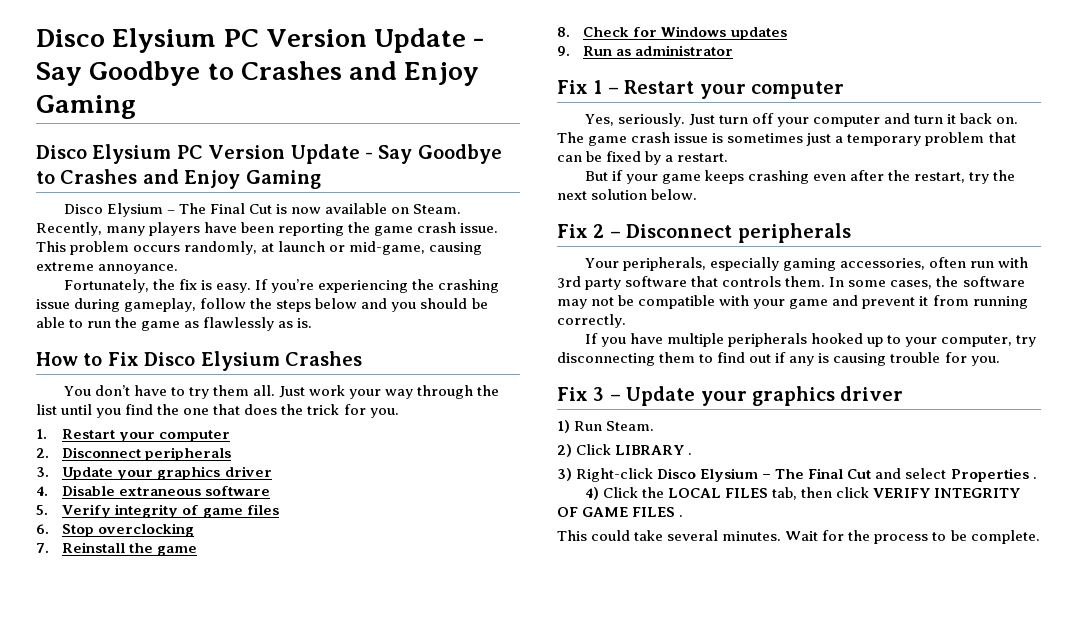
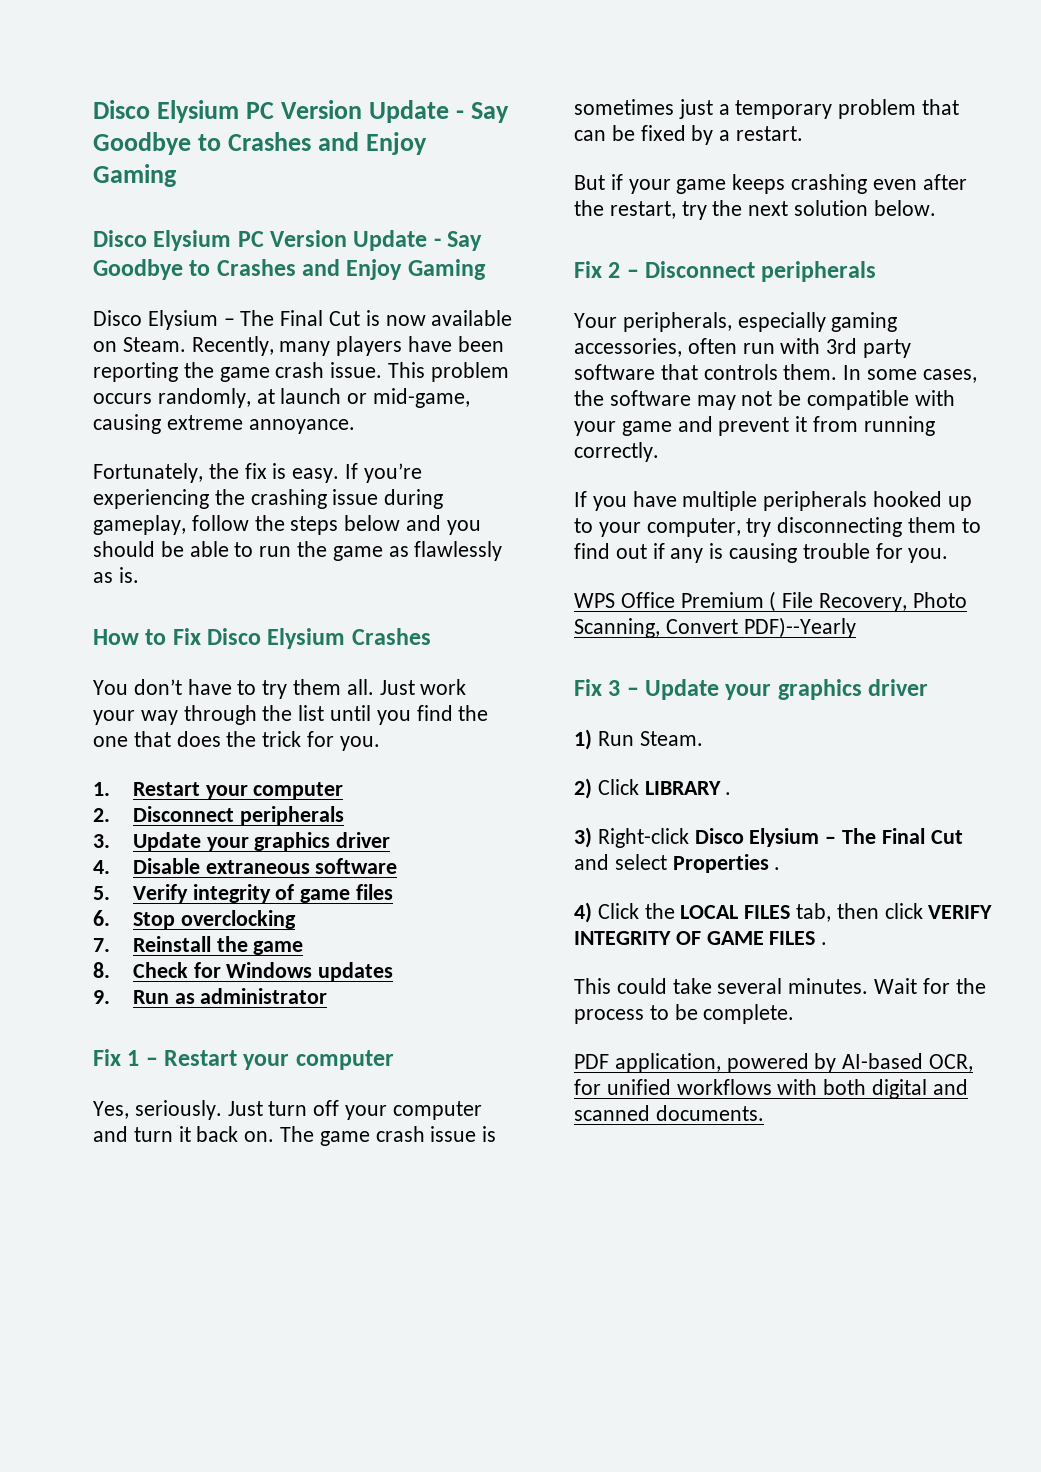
(1000, 361) none -> [574,591,967,612] [574,617,856,638] // WPS Office Premium ( File Recovery, Photo Scanning, Convert PDF)--Yearly
(1040, 537) none -> [574,1053,974,1073] [574,1079,968,1099] [574,1105,764,1121] // PDF application, powered by AI-based OCR, for unified workflows with both digital and scanned documents.

